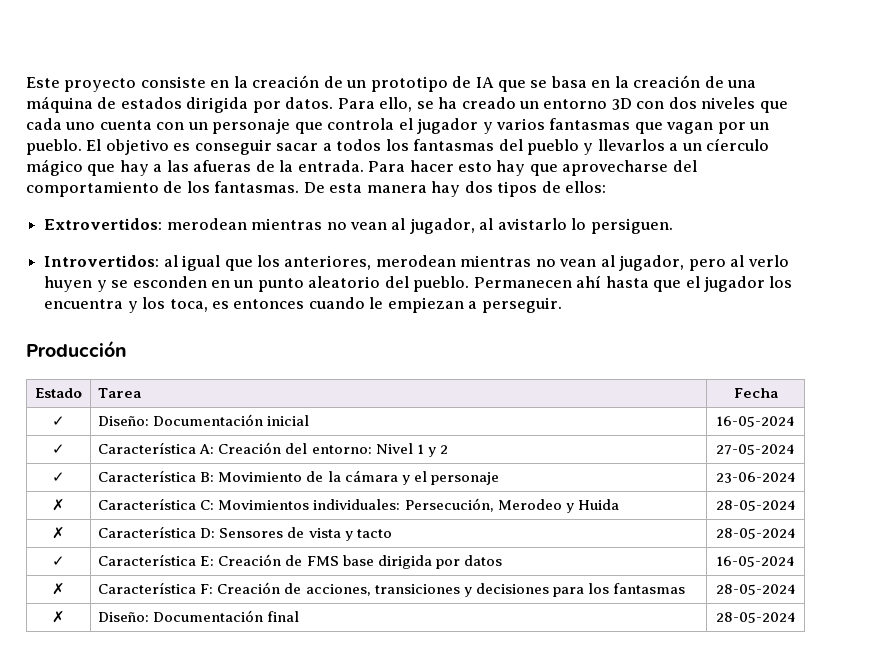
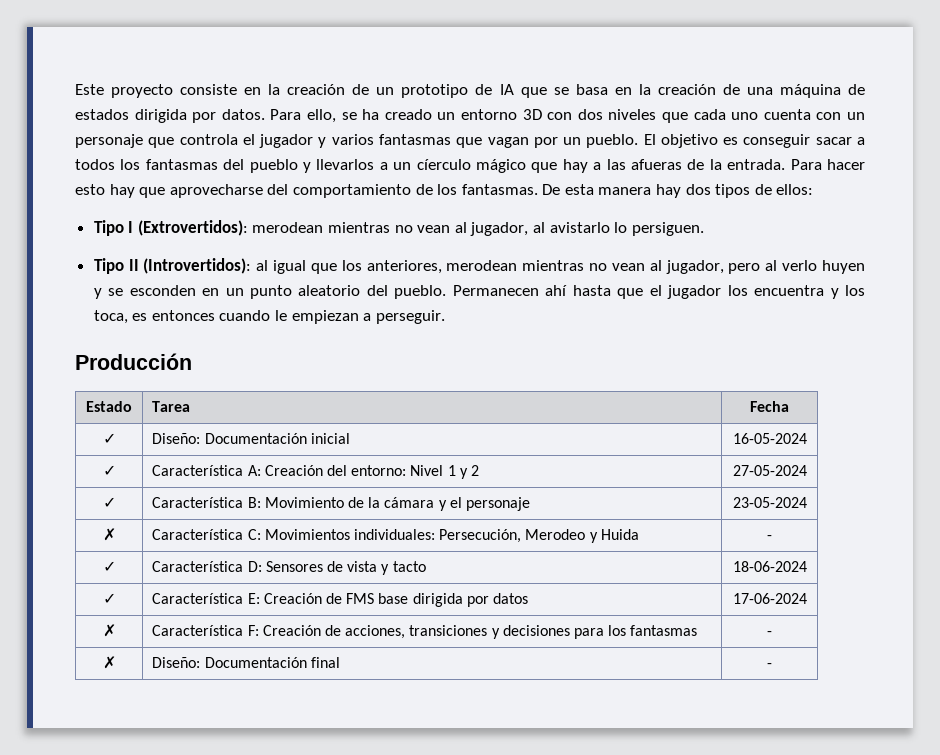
[44,218,163,230] Extrovertidos: -> [93,220,248,236] Tipo I (Extrovertidos):
[44,255,160,267] Introvertidos: -> [93,258,252,274] Tipo II (Introvertidos):
[715,472,796,483] 23-06-2024 -> [732,497,807,508] 23-05-2024
[715,500,796,511] [52,527,65,539] 28-05-2024 // ✗ -> [767,535,772,540] [102,561,116,572] - // ✓
[715,528,796,539] 28-05-2024 -> [732,561,807,572] 18-06-2024
[716,556,795,567] 16-05-2024 -> [732,593,807,604] 17-06-2024
[715,584,796,595] 28-05-2024 -> [767,631,772,636] -
[715,612,796,623] 28-05-2024 -> [767,663,772,668] -

